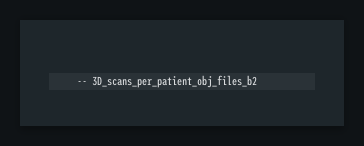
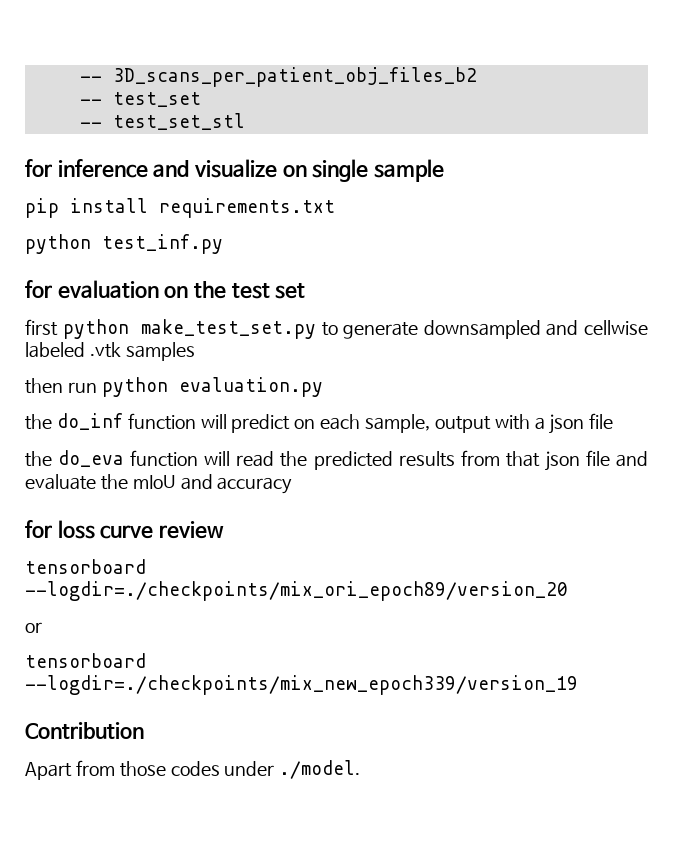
(257, 81) none -> [79,92,201,107] [79,113,245,130] [25,159,444,182] [25,198,335,218] [25,234,223,254] [25,280,306,299] [25,319,648,339] [25,342,195,361] [25,377,323,397] [25,413,614,434] [25,450,649,471] [25,474,293,494] [25,520,225,539] [25,559,146,574] [25,581,568,601] [25,622,42,633] [25,653,146,668] [25,675,578,695] [25,722,144,739] [25,760,361,780] // -- test_set // -- test_set_stl // for inference and visualize on single sample // pip install requirements.txt // python test_inf.py // for evaluation on the test set // first python make_test_set.py to generate downsampled and cellwise labeled .vtk samples // then run python evaluation.py // the do_inf function will predict on each sample, output with a json file // the do_eva function will read the predicted results from that json file and evaluate the mIoU and accuracy // for loss curve review // tensorboard --logdir=./checkpoints/mix_ori_epoch89/version_20 // or // tensorboard --logdir=./checkpoints/mix_new_epoch339/version_19 // Contribution // Apart from those codes under ./model.

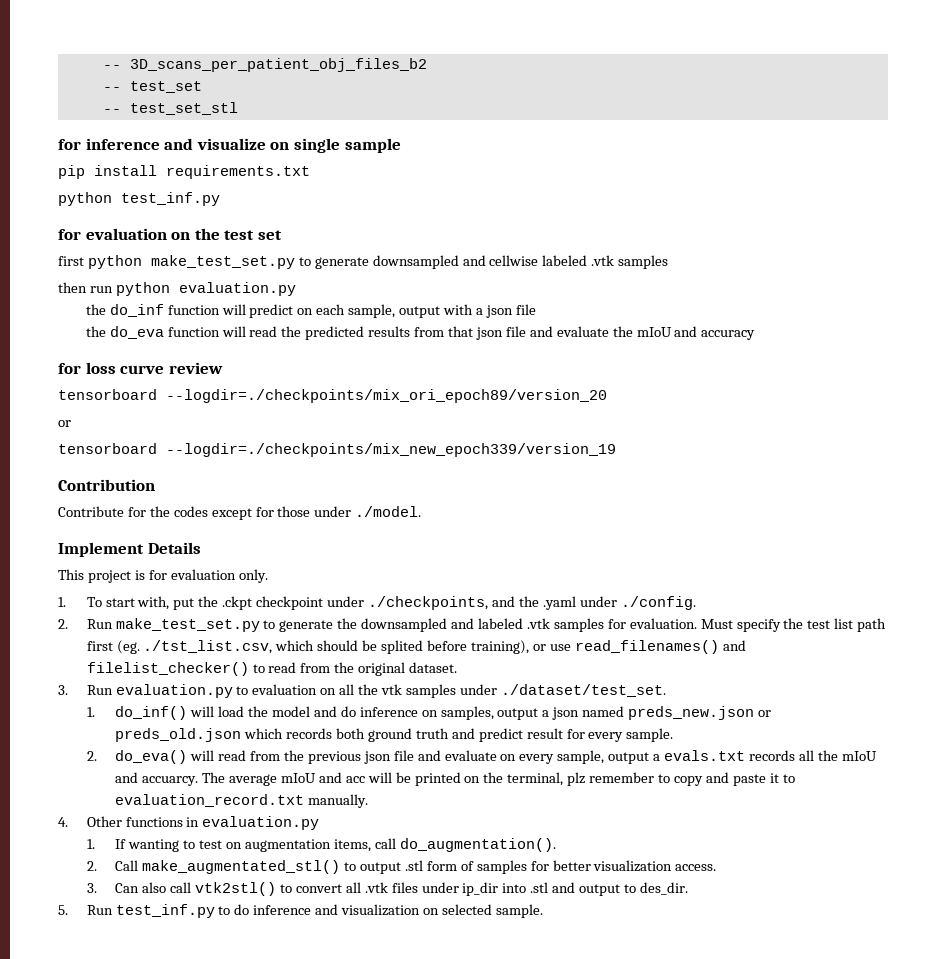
[25,760,361,780] Apart from those codes under ./model. -> [58,506,422,520] [58,542,201,557] [58,569,268,583] [58,596,696,610] [58,618,887,632] [86,640,746,654] [86,662,458,676] [58,684,666,698] [86,706,772,720] [115,728,674,742] [86,750,877,764] [115,772,795,786] [115,794,369,808] [58,816,320,830] [86,838,556,852] [86,860,717,874] [86,882,688,896] [58,904,543,918] Contribute for the codes except for those under ./model. // Implement Details // This project is for evaluation only. // 1. To start with, put the .ckpt checkpoint under ./checkpoints, and the .yaml under ./config. // 2. Run make_test_set.py to generate the downsampled and labeled .vtk samples for evaluation. Must specify the test list path first (eg. ./tst_list.csv, which should be splited before training), or use read_filenames() and filelist_checker() to read from the original dataset. // 3. Run evaluation.py to evaluation on all the vtk samples under ./dataset/test_set. // 1. do_inf() will load the model and do inference on samples, output a json named preds_new.json or preds_old.json which records both ground truth and predict result for every sample. // 2. do_eva() will read from the previous json file and evaluate on every sample, output a evals.txt records all the mIoU and accuarcy. The average mIoU and acc will be printed on the terminal, plz remember to copy and paste it to evaluation_record.txt manually. // 4. Other functions in evaluation.py // 1. If wanting to test on augmentation items, call do_augmentation(). // 2. Call make_augmentated_stl() to output .stl form of samples for better visualization access. // 3. Can also call vtk2stl() to convert all .vtk files under ip_dir into .stl and output to des_dir. // 5. Run test_inf.py to do inference and visualization on selected sample.

